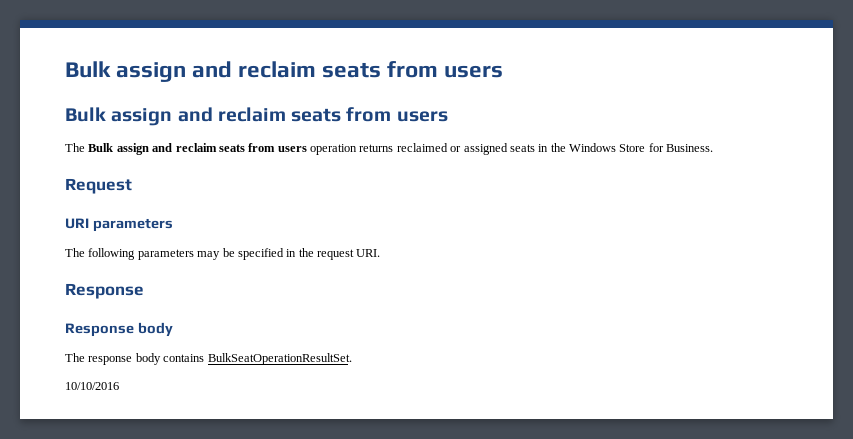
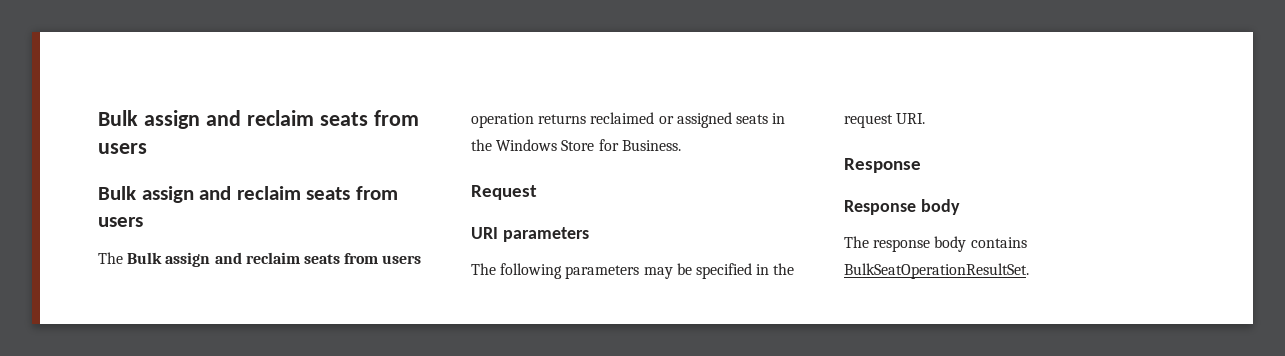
[65,382,119,390] // 10/10/2016 -> (1029, 271) none

